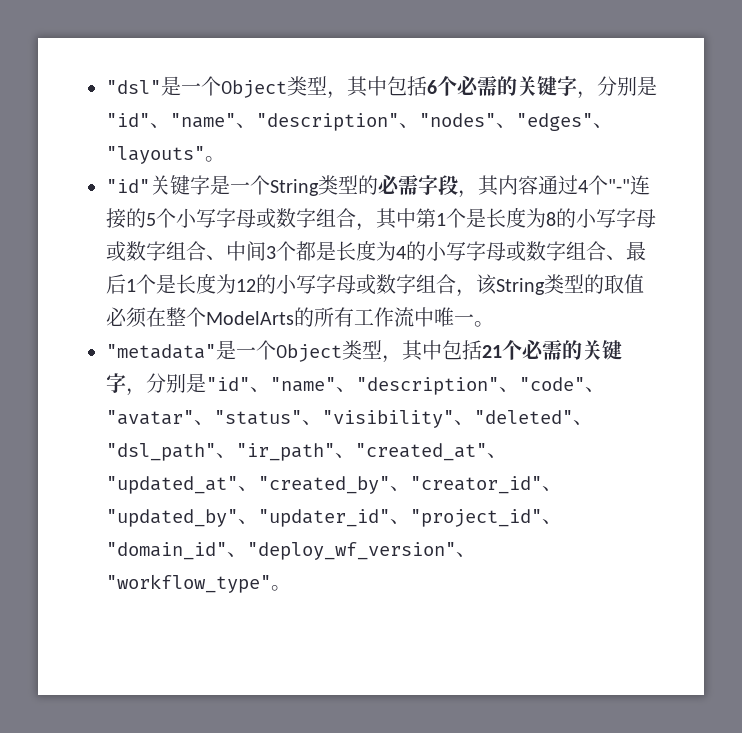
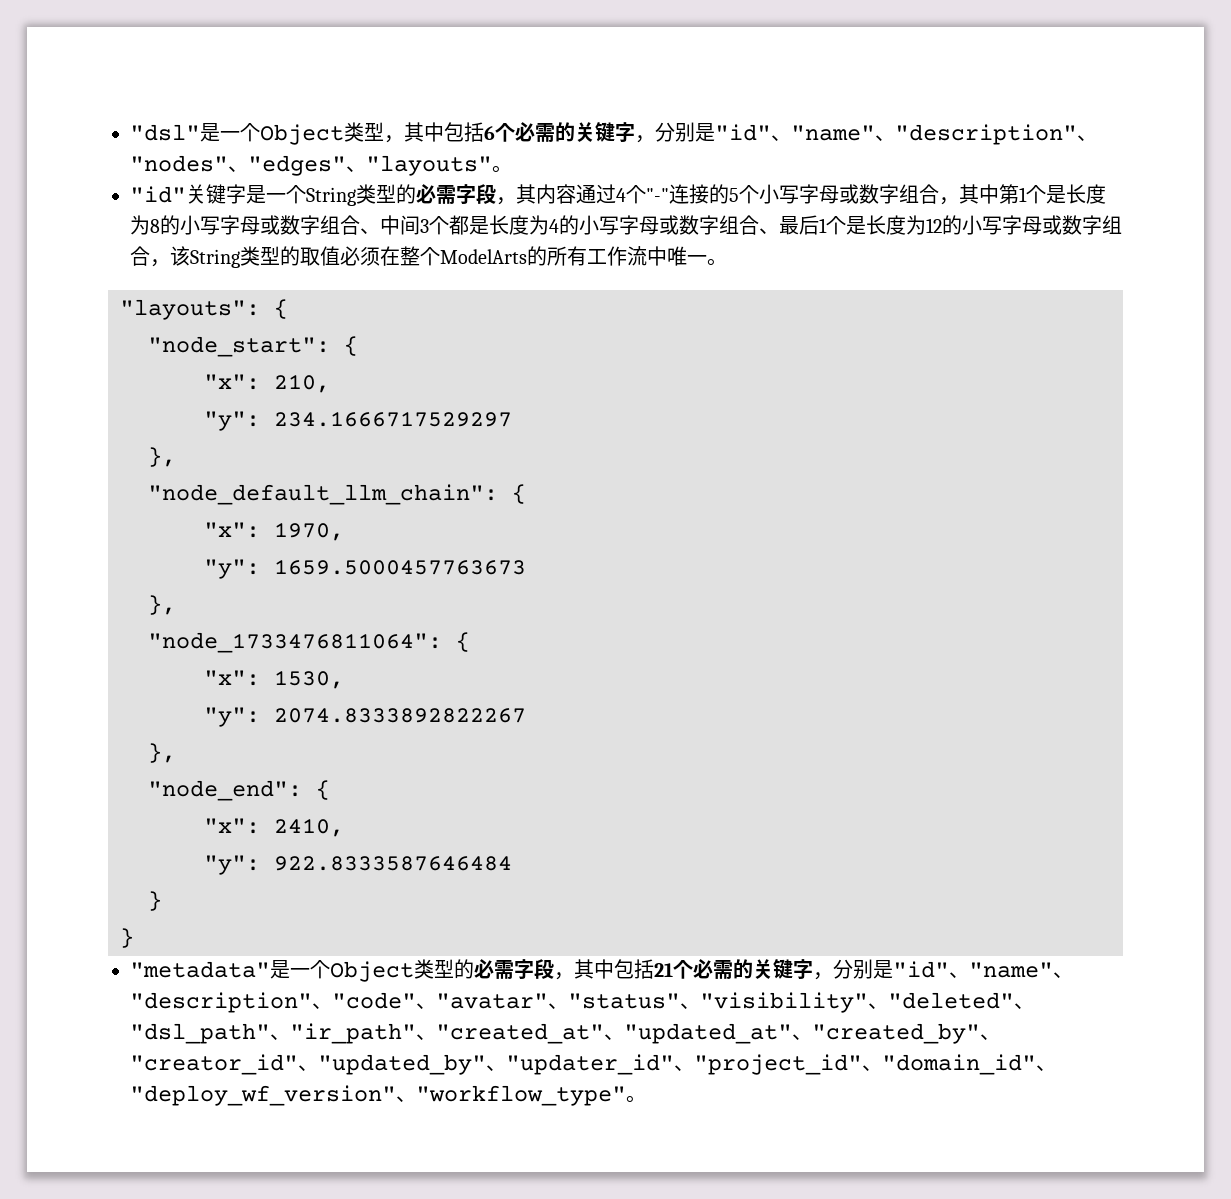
(494, 324) none -> [120,299,288,320] [148,336,358,357] [204,374,330,393] [204,411,512,431] [148,447,176,467] [148,484,526,505] [204,522,344,541] [204,559,526,579] [148,595,176,615] [148,632,470,653] [204,670,344,689] [204,707,526,727] [148,743,176,763] [148,780,330,801] [204,818,344,837] [204,855,512,875] [148,891,162,911] [120,928,134,948] // "layouts": { // "node_start": { // "x": 210, // "y": 234.1666717529297 // }, // "node_default_llm_chain": { // "x": 1970, // "y": 1659.5000457763673 // }, // "node_1733476811064": { // "x": 1530, // "y": 2074.8333892822267 // }, // "node_end": { // "x": 2410, // "y": 922.8333587646484 // } // }
(382, 349) none -> [454,959,554,979] 的必需字段

